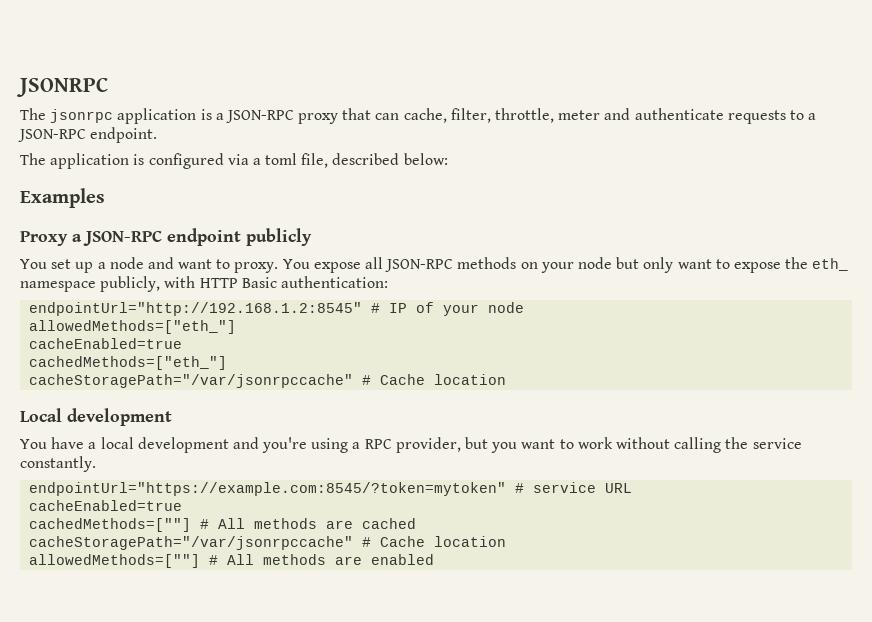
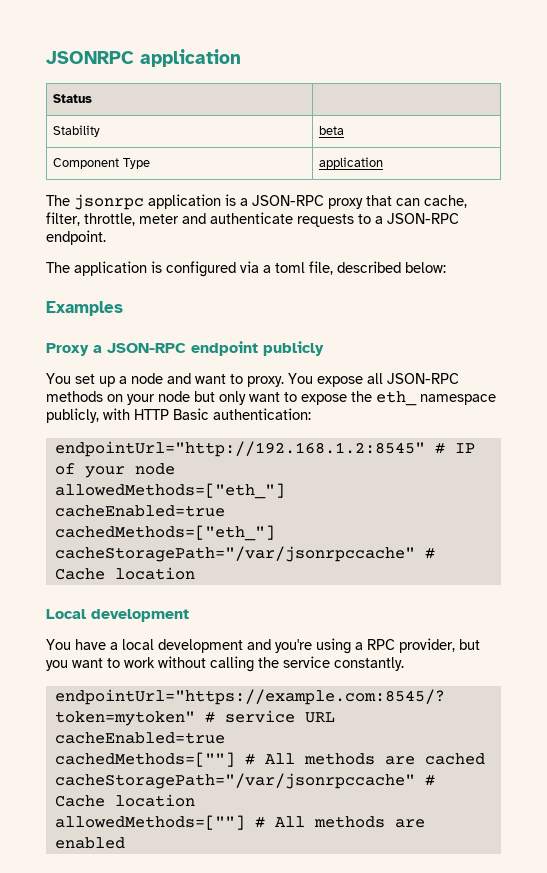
(108, 87) none -> [140,49,241,67] [53,94,93,103] [53,125,101,137] [319,126,345,135] [53,158,151,169] [319,157,384,169] application // Status | // Stability | beta // Component Type | application

